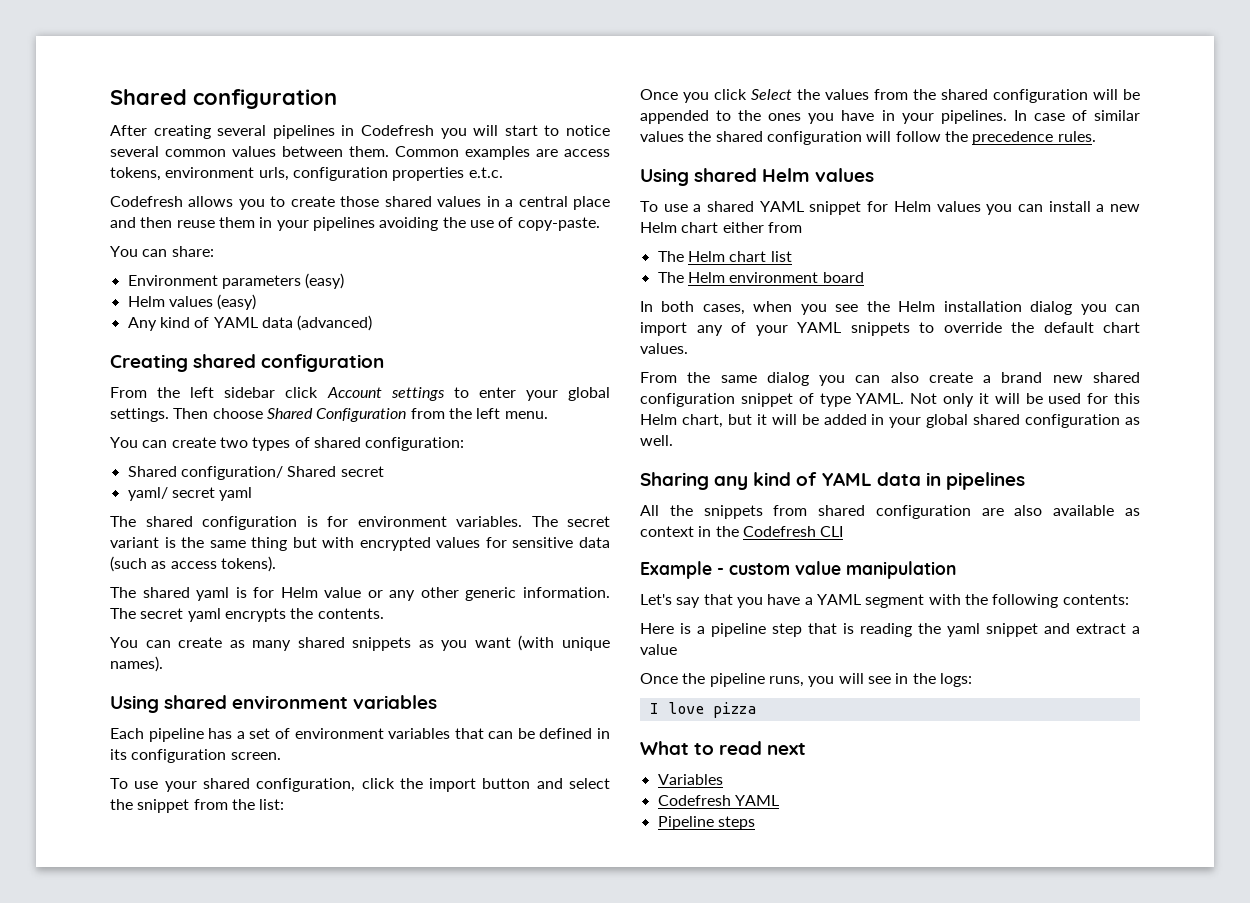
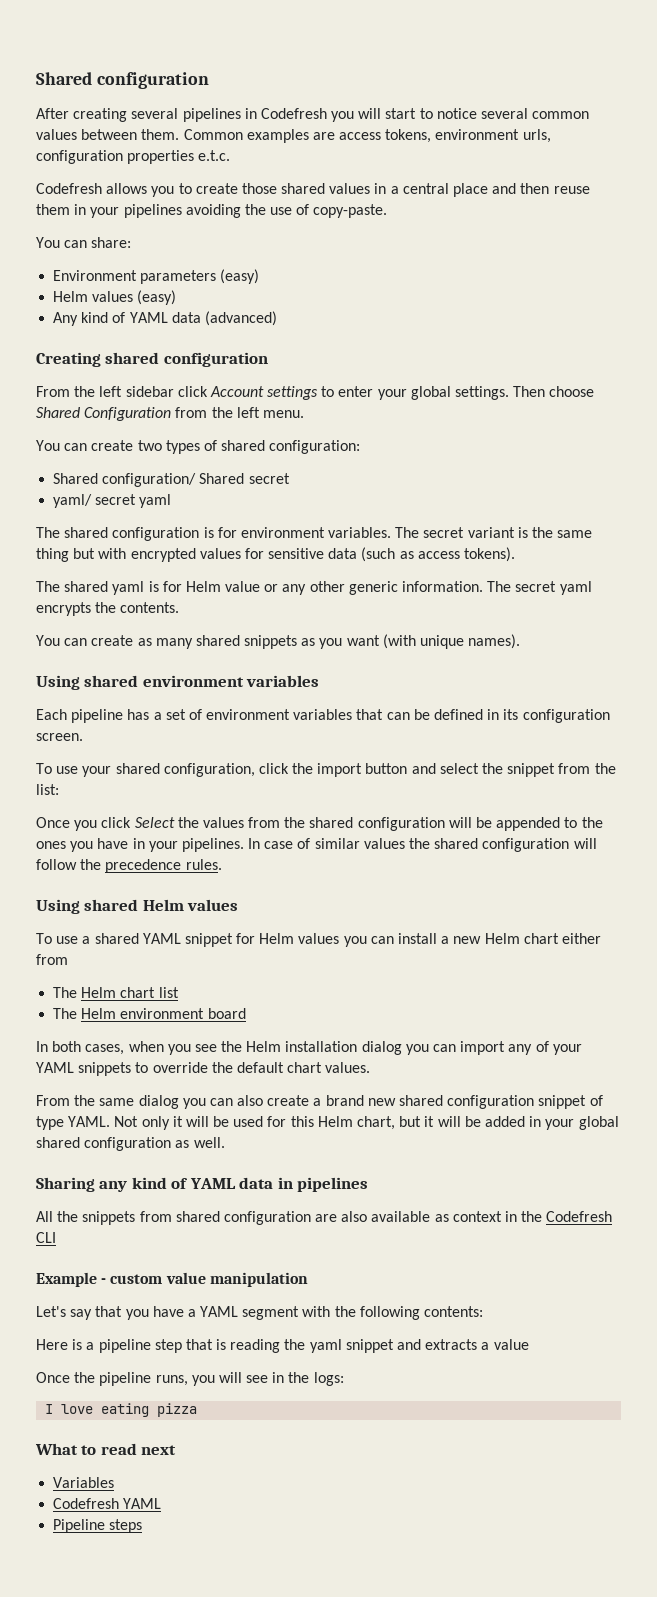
[1076,623,1126,634] extract -> [425,1339,478,1350] extracts
(704, 708) none -> [101,1403,150,1417] eating

